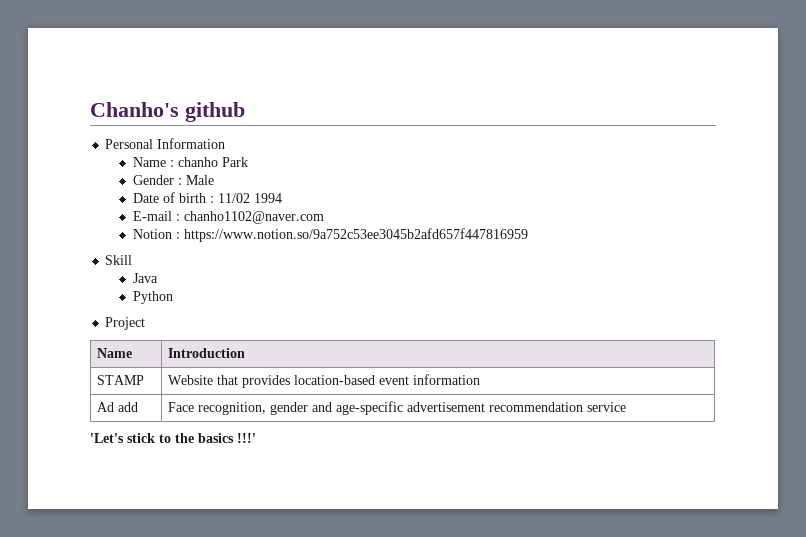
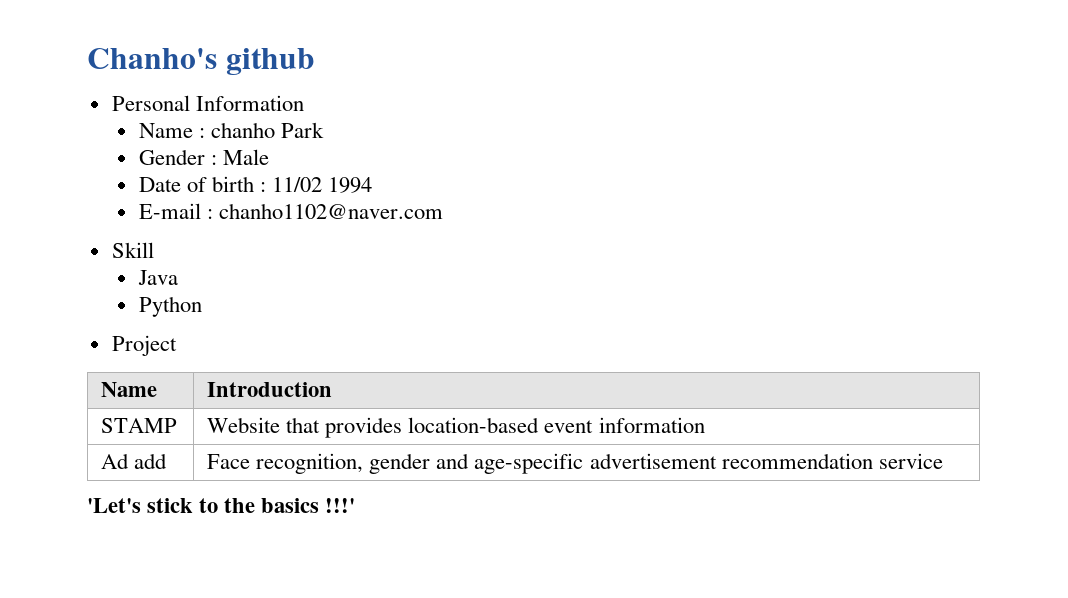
[132,228,528,242] // Notion : https://www.notion.so/9a752c53ee3045b2afd657f447816959 -> (443, 211) none

